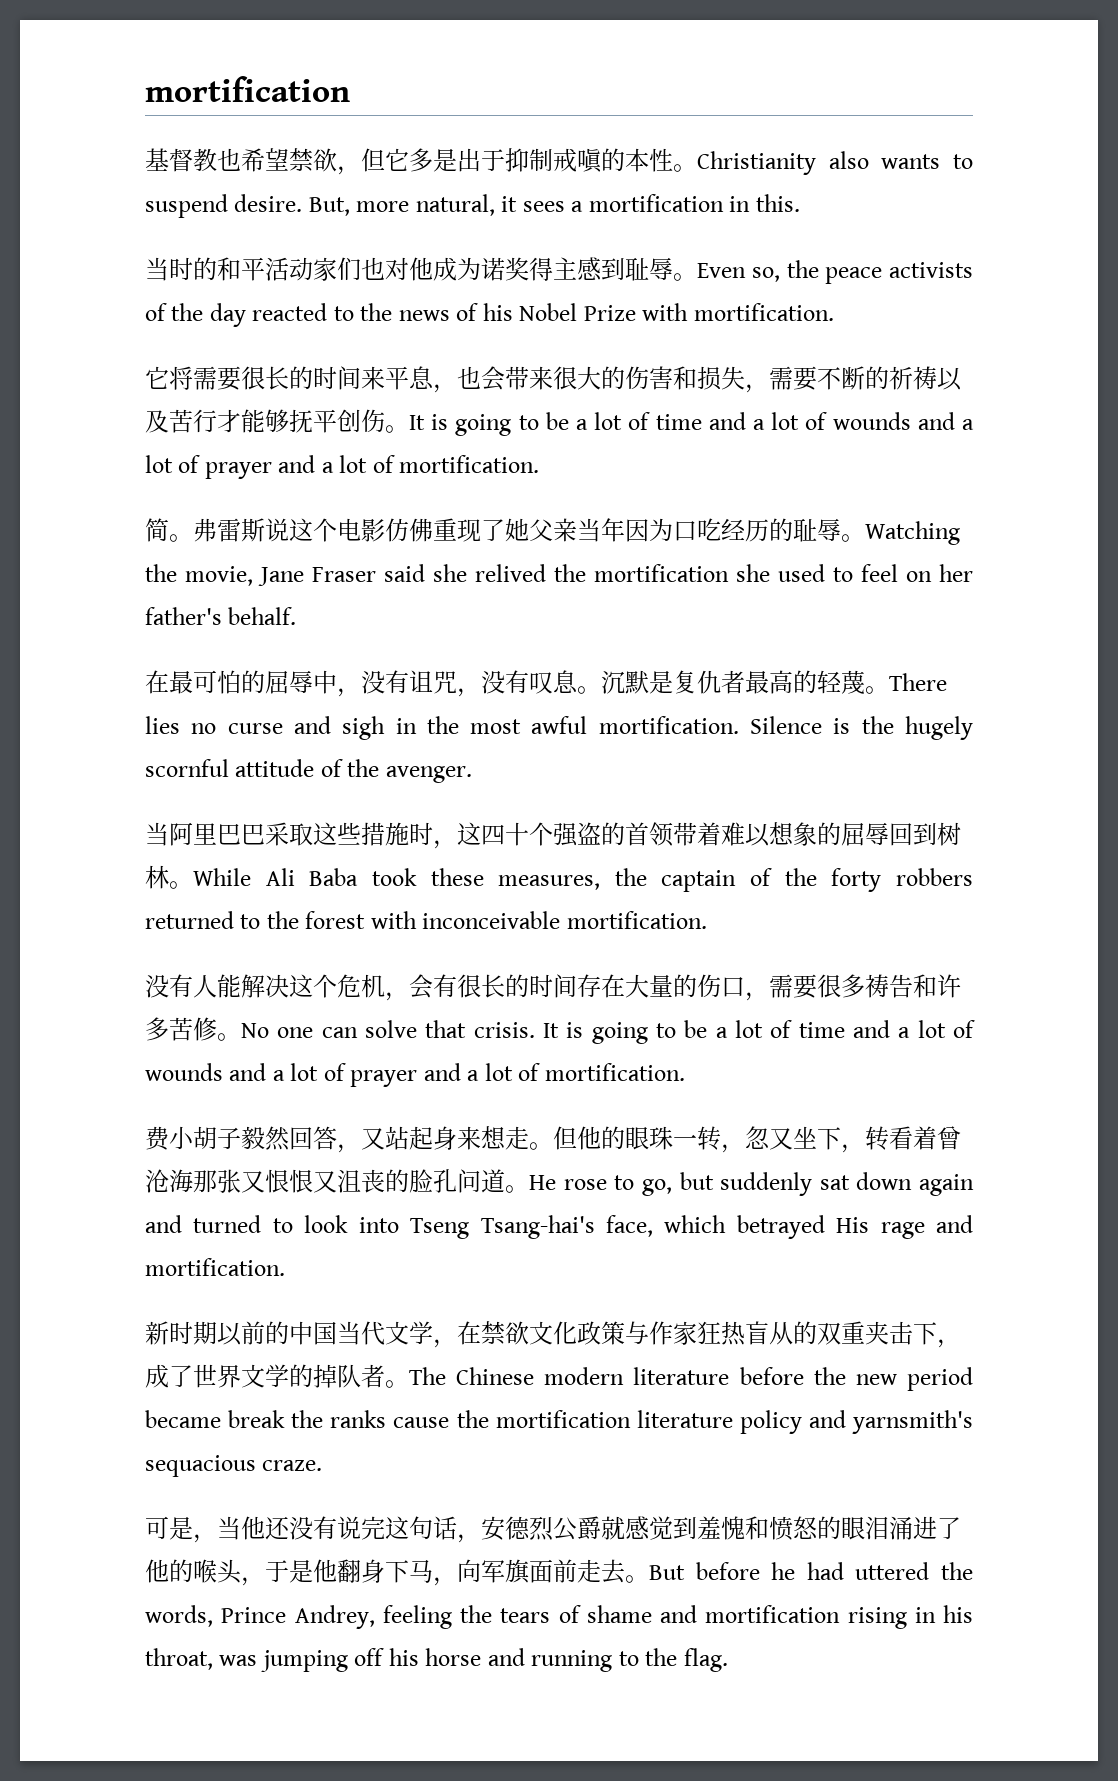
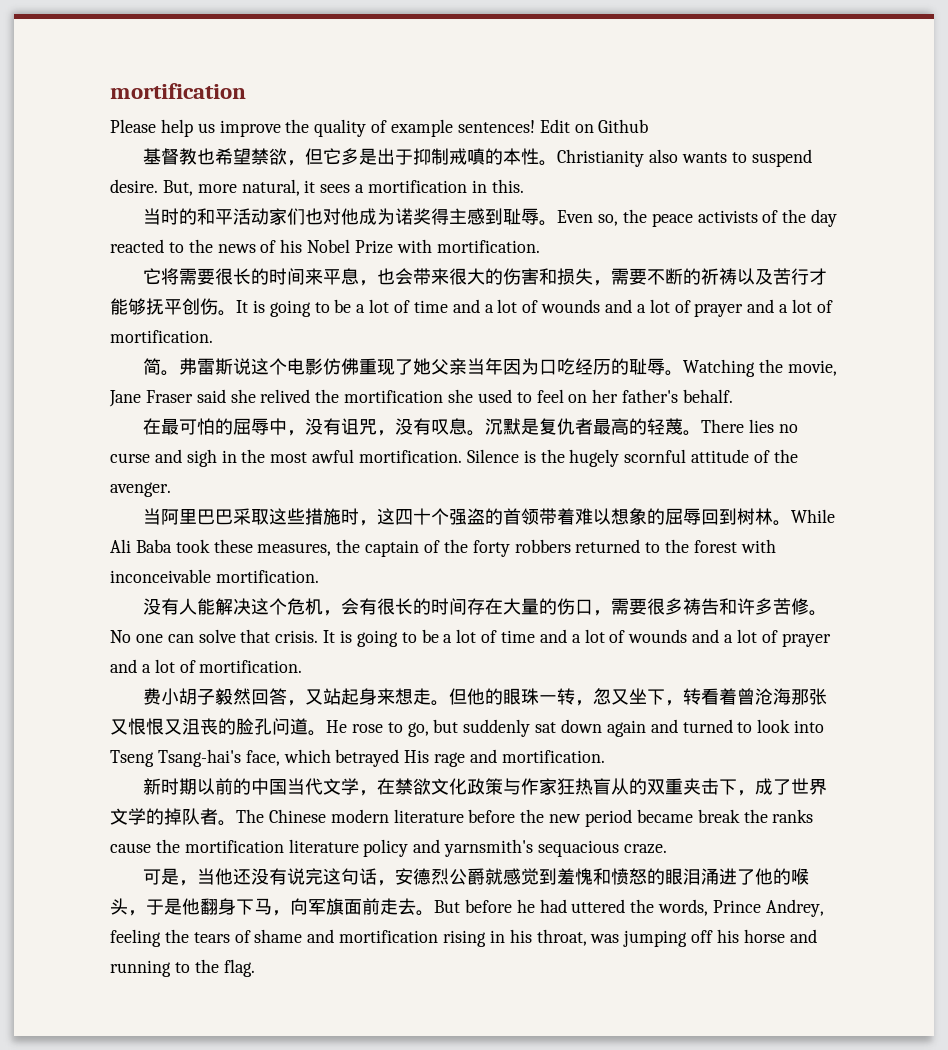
[145,76,350,102] mortification -> [110,83,246,99] [110,119,649,137] mortification // Please help us improve the quality of example sentences! Edit on Github

